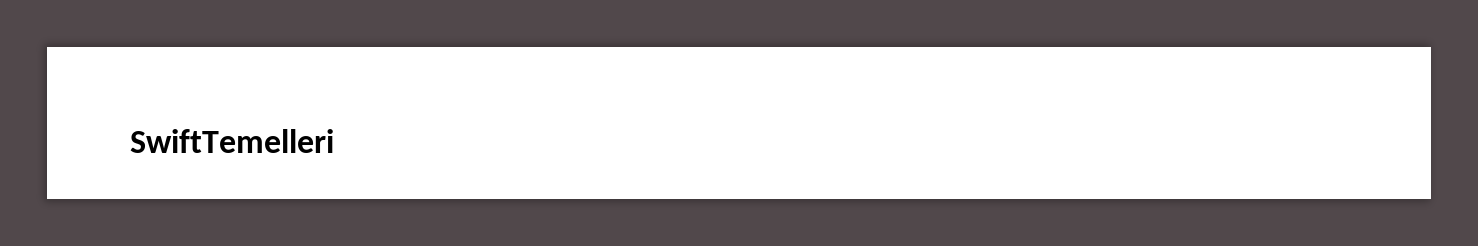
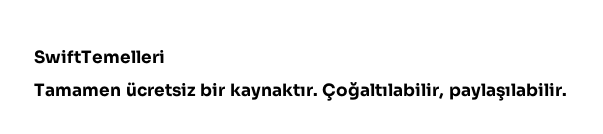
(334, 141) none -> [34,82,567,101] // Tamamen ücretsiz bir kaynaktır. Çoğaltılabilir, paylaşılabilir.

